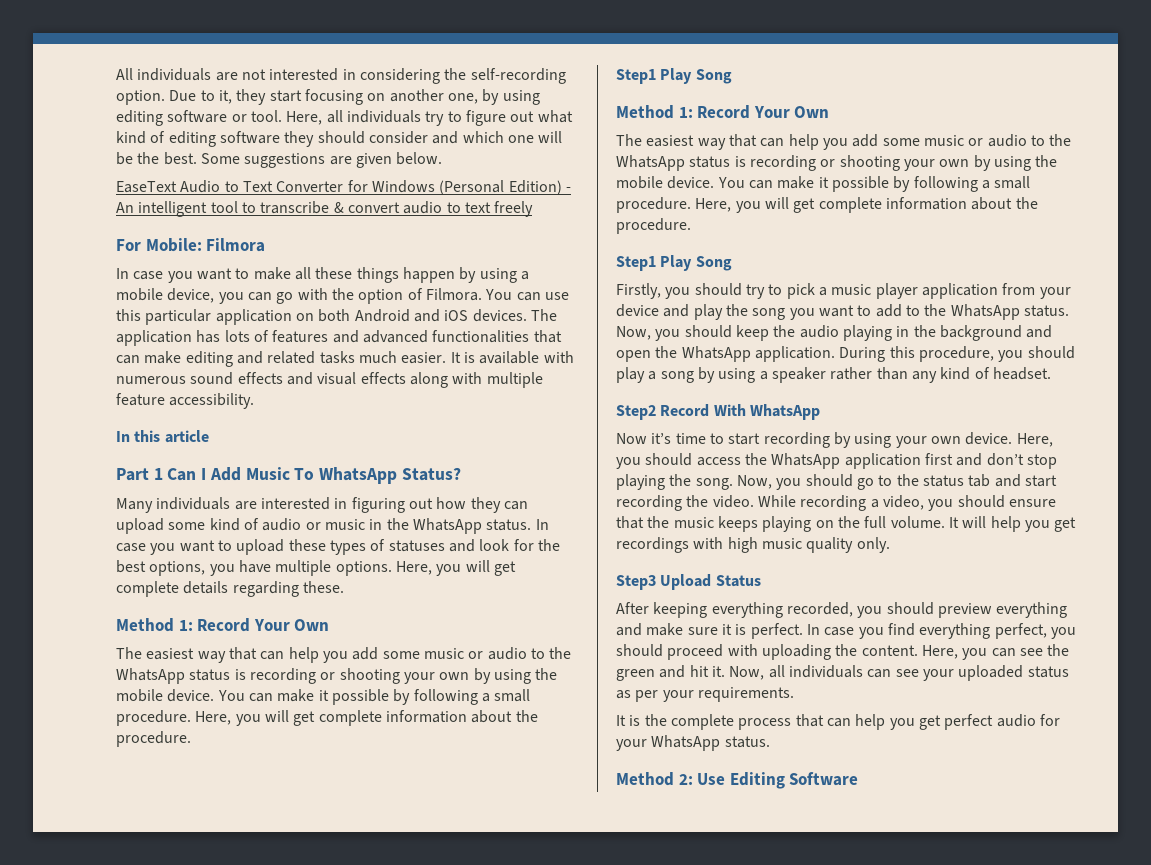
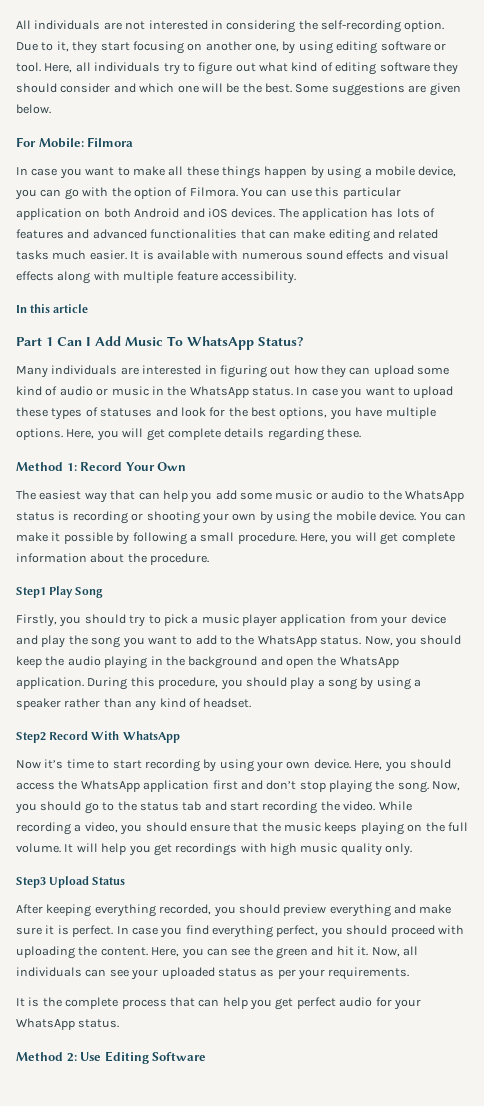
[116,180,571,195] [116,201,534,217] // EaseText Audio to Text Converter for Windows (Personal Edition) - An intelligent tool to transcribe & convert audio to text freely -> (51, 109) none
[616,105,830,119] [616,134,1072,150] [616,155,1058,171] [616,176,1031,192] [616,197,1038,213] [616,218,691,234] [616,255,732,271] // Method 1: Record Your Own // The easiest way that can help you add some music or audio to the WhatsApp status is recording or shooting your own by using the mobile device. You can make it possible by following a small procedure. Here, you will get complete information about the procedure. // Step1 Play Song -> (104, 592) none

